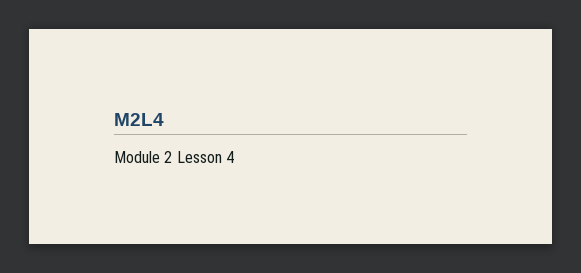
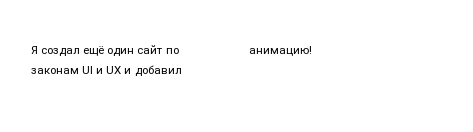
[114,113,164,126] [114,151,234,163] M2L4 // Module 2 Lesson 4 -> [31,45,179,57] [31,65,182,77] [249,46,312,56] Я создал ещё один сайт по законам UI и UX и добавил анимацию!

